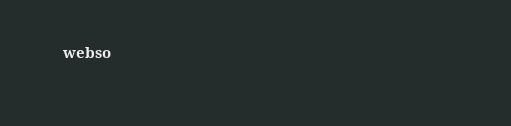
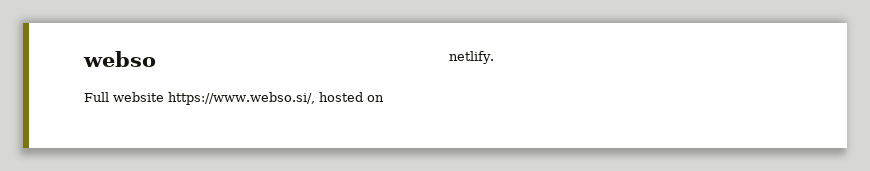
(111, 52) none -> [84,92,384,105] [449,51,494,64] // Full website https://www.webso.si/, hosted on netlify.

